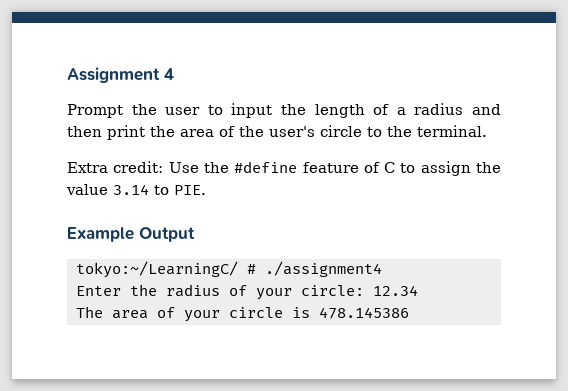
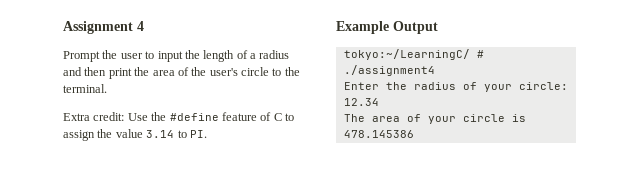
[174,185,206,195] PIE. -> [189,130,207,138] PI.

